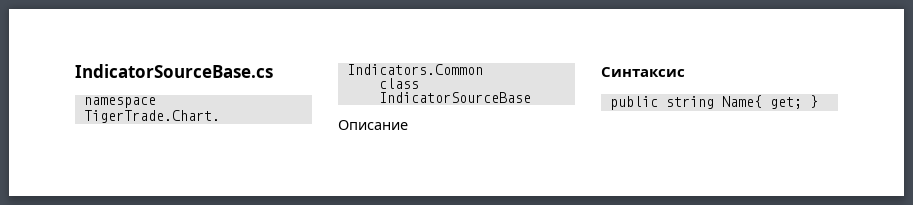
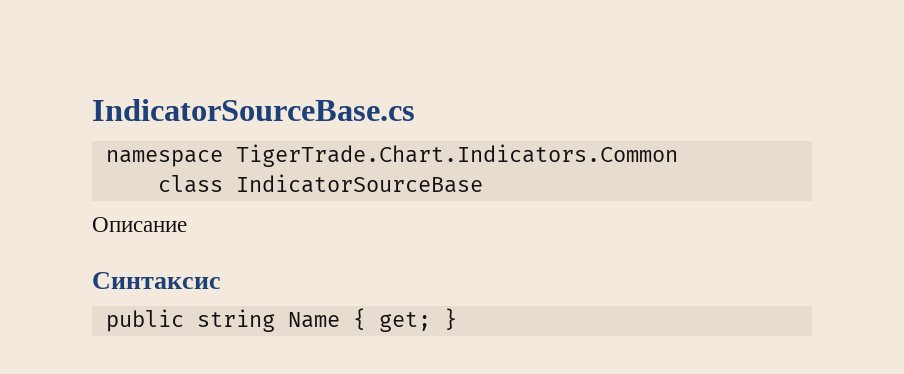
[721,95,762,108] Name{ -> [287,308,366,330] Name {

